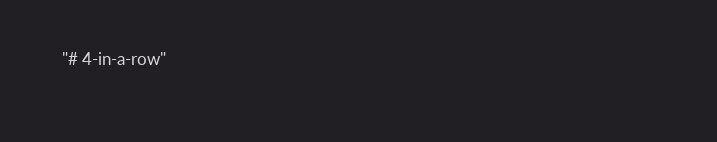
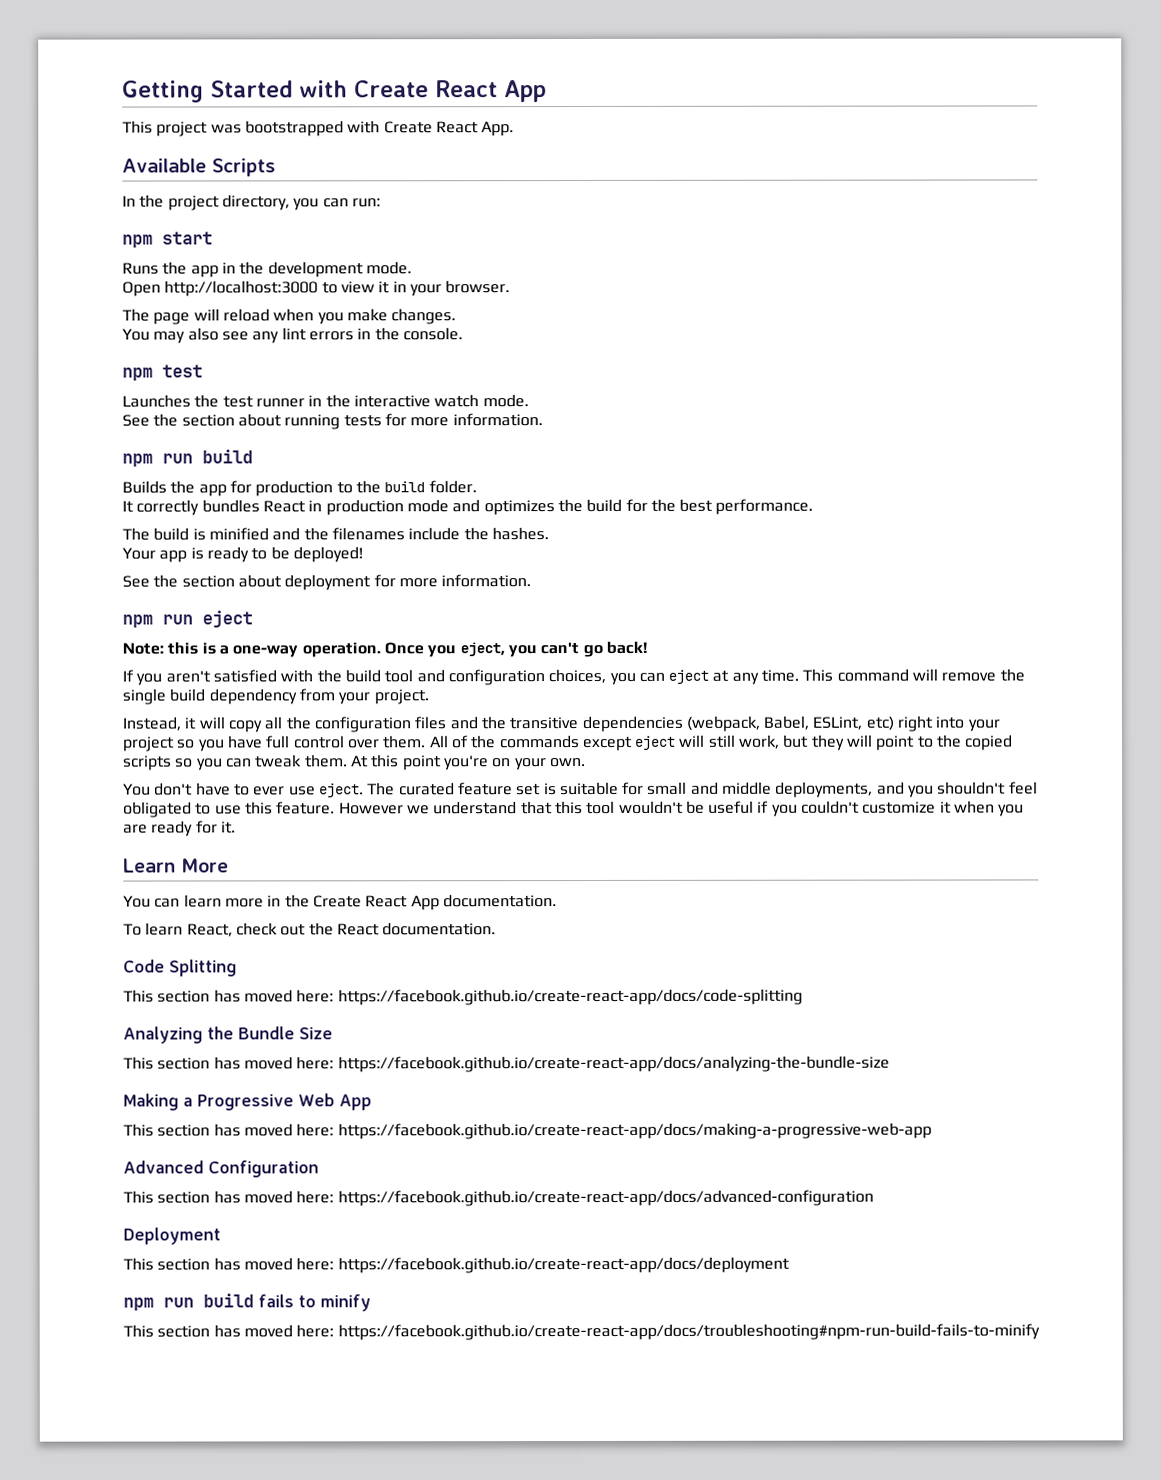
[62,52,167,65] "# 4-in-a-row" -> [122,80,547,103] [122,120,515,137] [122,158,276,177] [122,194,381,211] [122,231,213,248] [122,261,412,278] [122,280,511,297] [122,308,457,325] [122,327,463,344] [122,364,203,381] [122,394,529,408] [122,413,543,430] [122,449,253,467] [122,480,477,497] [122,498,814,516] [122,527,549,541] [122,546,363,563] [122,574,532,591] [122,610,253,628] [122,640,648,658] [122,668,1025,686] [122,688,429,705] [122,715,1000,733] [122,734,1014,752] [123,754,586,771] [123,781,1038,798] [123,800,1025,818] [123,820,236,837] [123,858,229,873] [123,894,557,911] [123,922,497,937] [123,959,237,977] [123,988,803,1006] [123,1026,333,1044] [123,1055,890,1073] [123,1093,372,1111] [123,1122,932,1140] [123,1160,319,1178] [123,1189,874,1207] [123,1227,221,1245] [123,1256,790,1274] [123,1293,371,1312] [123,1323,1040,1341] Getting Started with Create React App // This project was bootstrapped with Create React App. // Available Scripts // In the project directory, you can run: // npm start // Runs the app in the development mode. // Open http://localhost:3000 to view it in your browser. // The page will reload when you make changes. // You may also see any lint errors in the console. // npm test // Launches the test runner in the interactive watch mode. // See the section about running tests for more information. // npm run build // Builds the app for production to the build folder. // It correctly bundles React in production mode and optimizes the build for the best performance. // The build is minified and the filenames include the hashes. // Your app is ready to be deployed! // See the section about deployment for more information. // npm run eject // Note: this is a one-way operation. Once you eject, you can't go back! // If you aren't satisfied with the build tool and configuration choices, you can eject at any time. This command will remove the single build dependency from your project. // Instead, it will copy all the configuration files and the transitive dependencies (webpack, Babel, ESLint, etc) right into your project so you have full control over them. All of the commands except eject will still work, but they will point to the copied scripts so you can tweak them. At this point you're on your own. // You don't have to ever use eject. The curated feature set is suitable for small and middle deployments, and you shouldn't feel obligated to use this feature. However we understand that this tool wouldn't be useful if you couldn't customize it when you are ready for it. // Learn More // You can learn more in the Create React App documentation. // To learn React, check out the React documentation. // Code Splitting // This section has moved here: https://facebook.github.io/create-react-app/docs/code-splitting // Analyzing the Bundle Size // This section has moved here: https://facebook.github.io/create-react-app/docs/analyzing-the-bundle-size // Making a Progressive Web App // This section has moved here: https://facebook.github.io/create-react-app/docs/making-a-progressive-web-app // Advanced Configuration // This section has moved here: https://facebook.github.io/create-react-app/docs/advanced-configuration // Deployment // This section has moved here: https://facebook.github.io/create-react-app/docs/deployment // npm run build fails to minify // This section has moved here: https://facebook.github.io/create-react-app/docs/troubleshooting#npm-run-build-fails-to-minify

